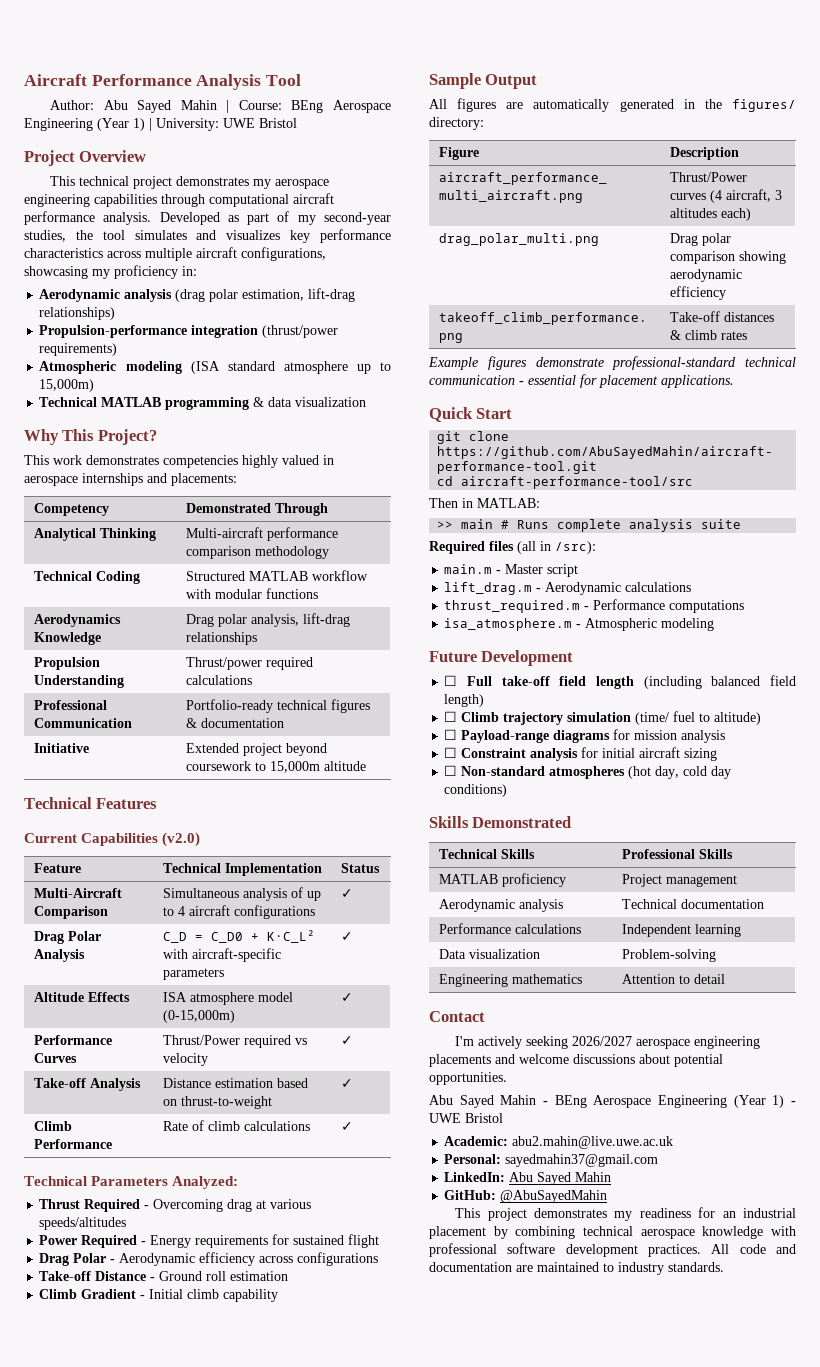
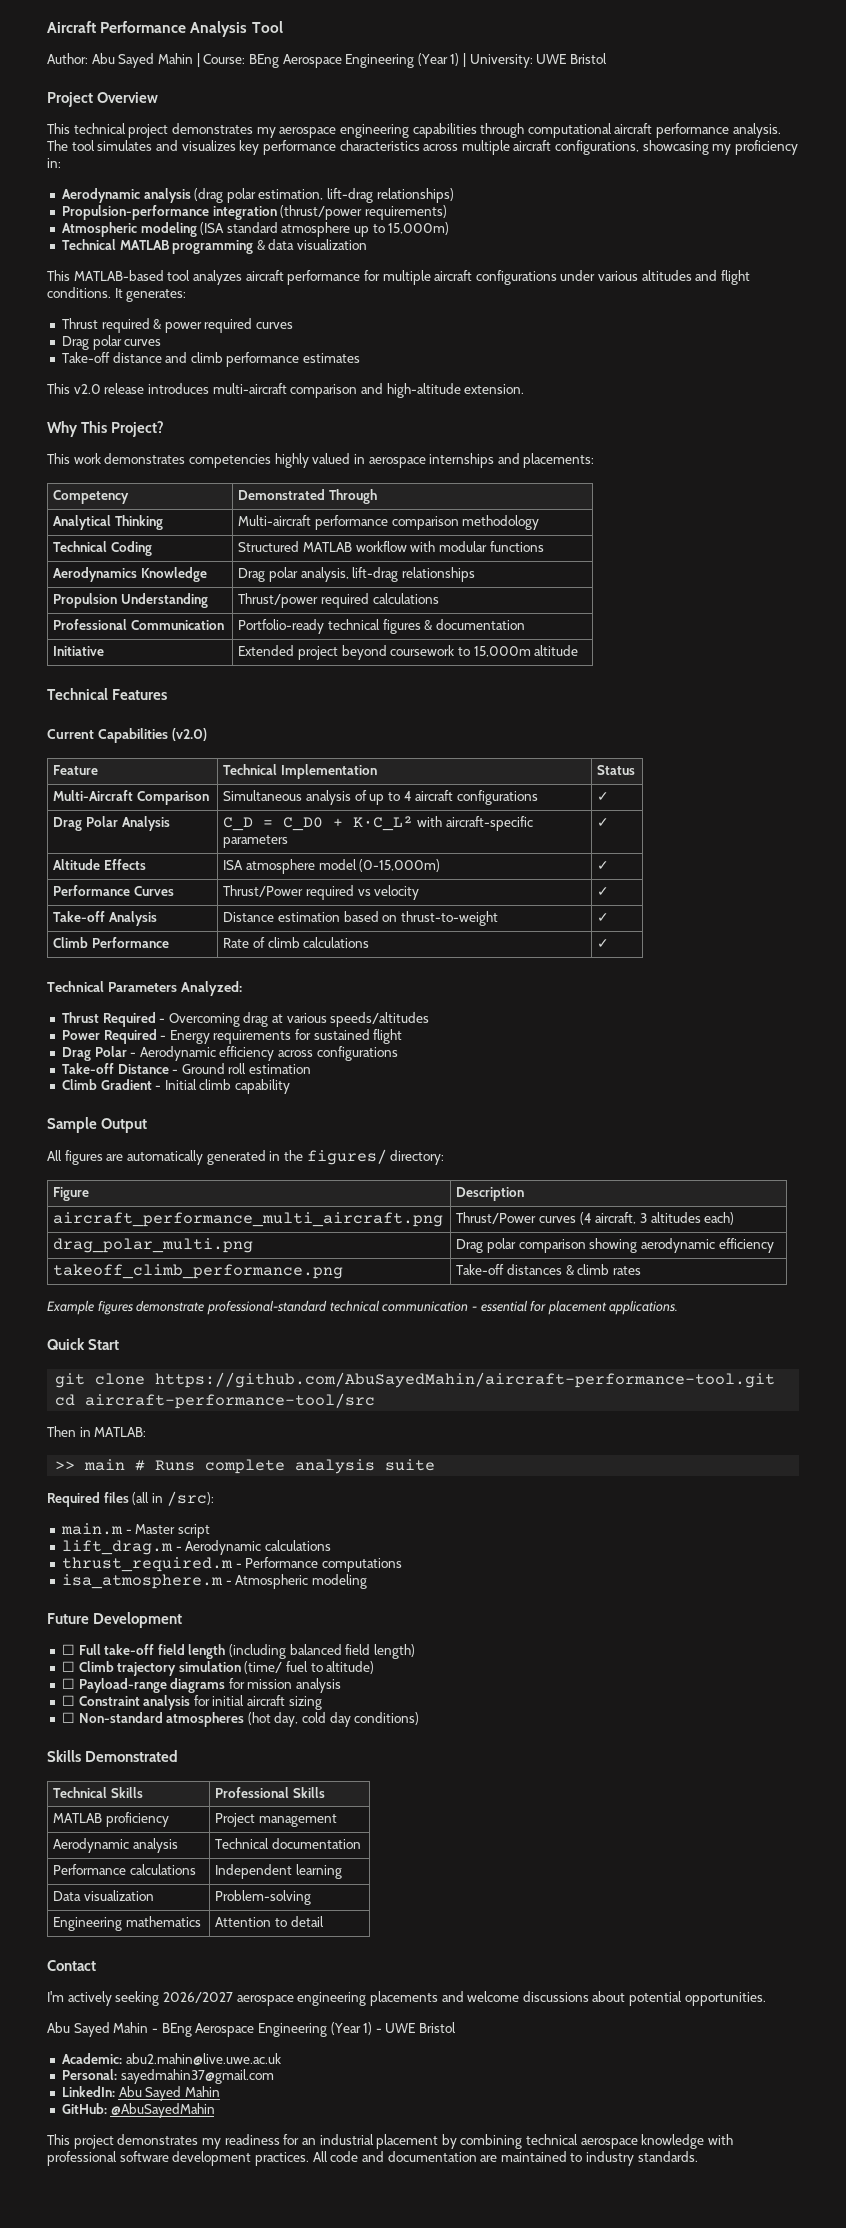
[159,211,391,225] [24,230,93,242] Developed as part of my second-year studies, the -> [47,140,68,151] The
(367, 402) none -> [47,270,751,285] [47,287,187,302] [61,318,294,333] [61,335,162,350] [61,352,361,367] [47,383,525,398] // This MATLAB-based tool analyzes aircraft performance for multiple aircraft configurations under various altitudes and flight conditions. It generates: // Thrust required & power required curves // Drag polar curves // Take-off distance and climb performance estimates // This v2.0 release introduces multi-aircraft comparison and high-altitude extension.

